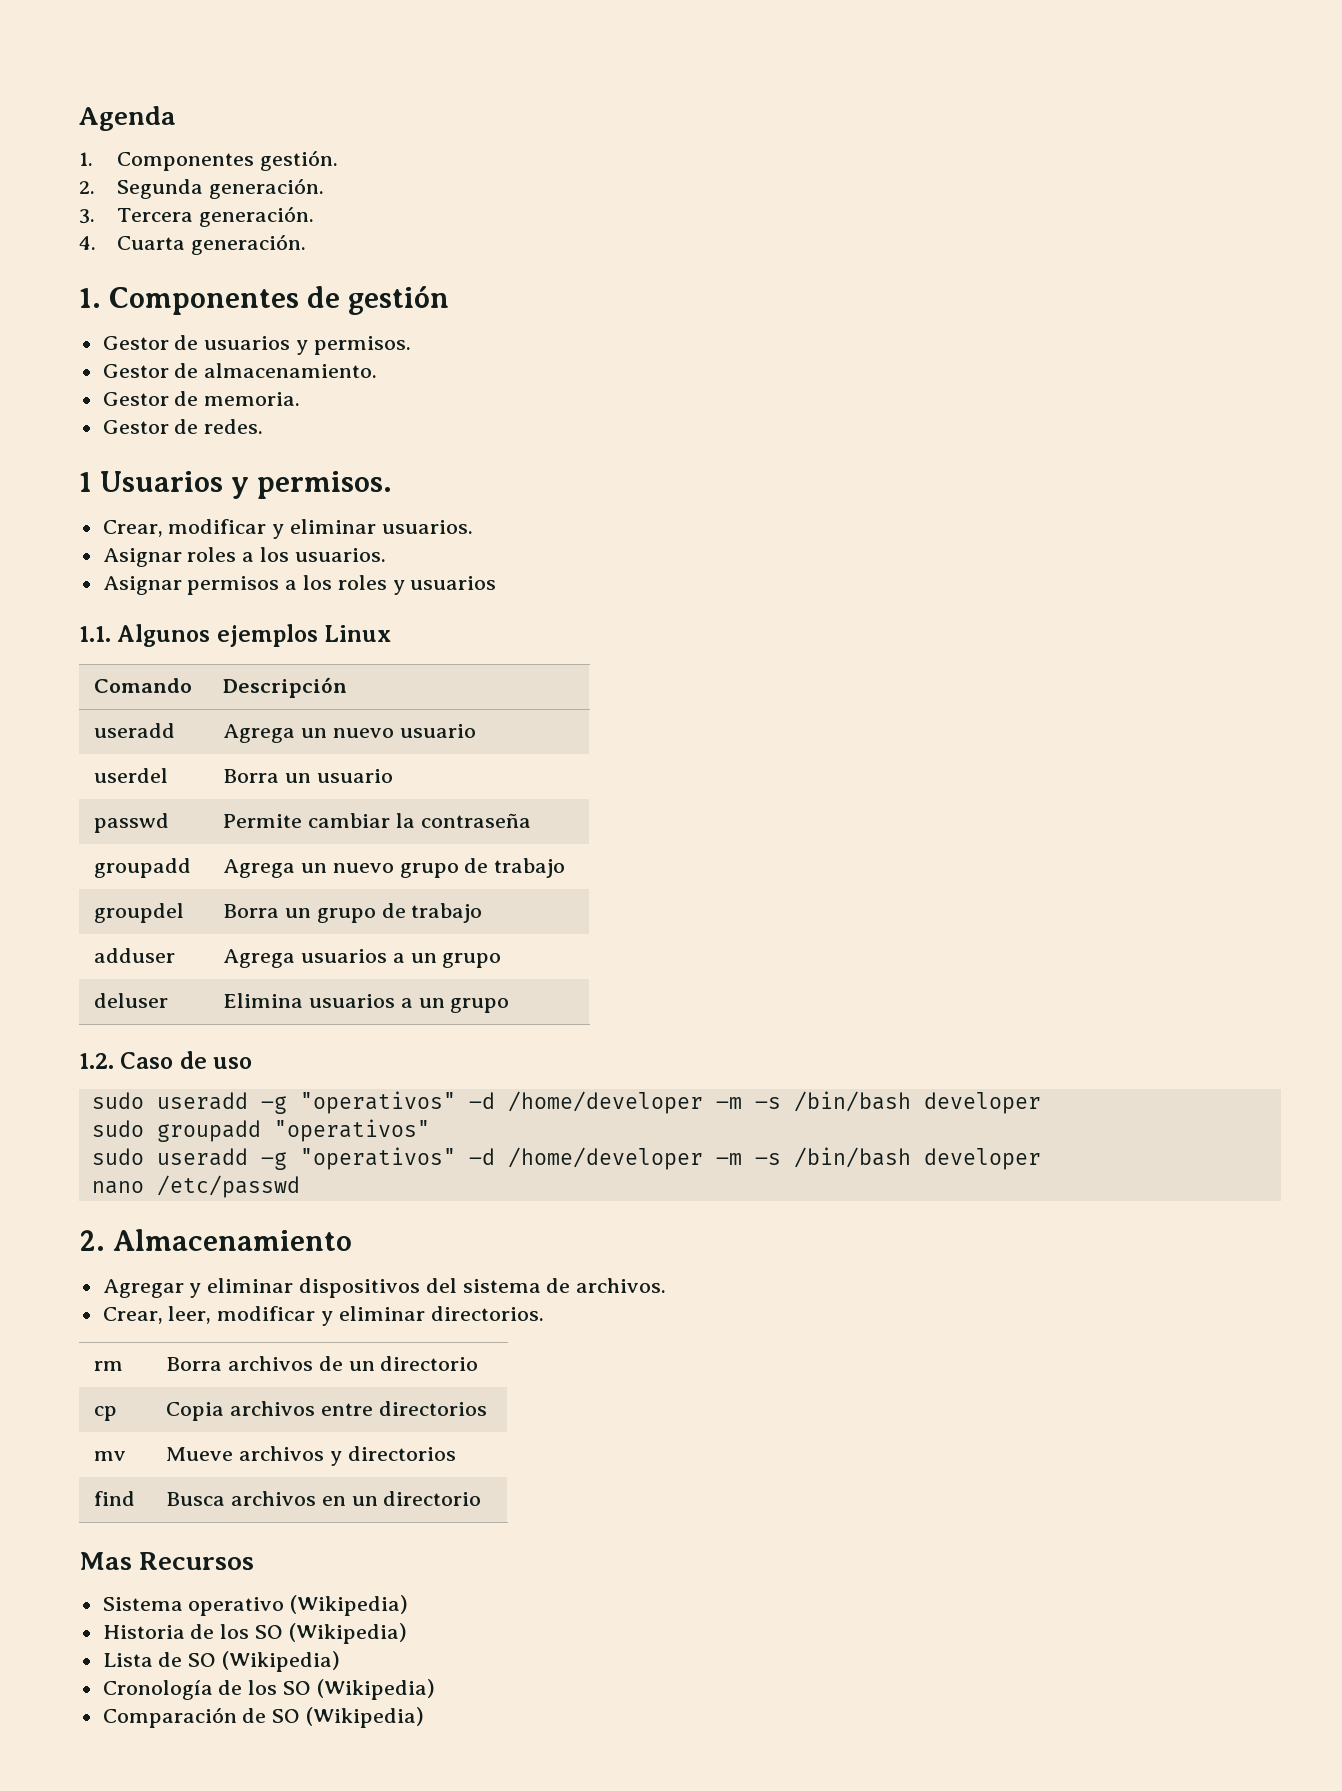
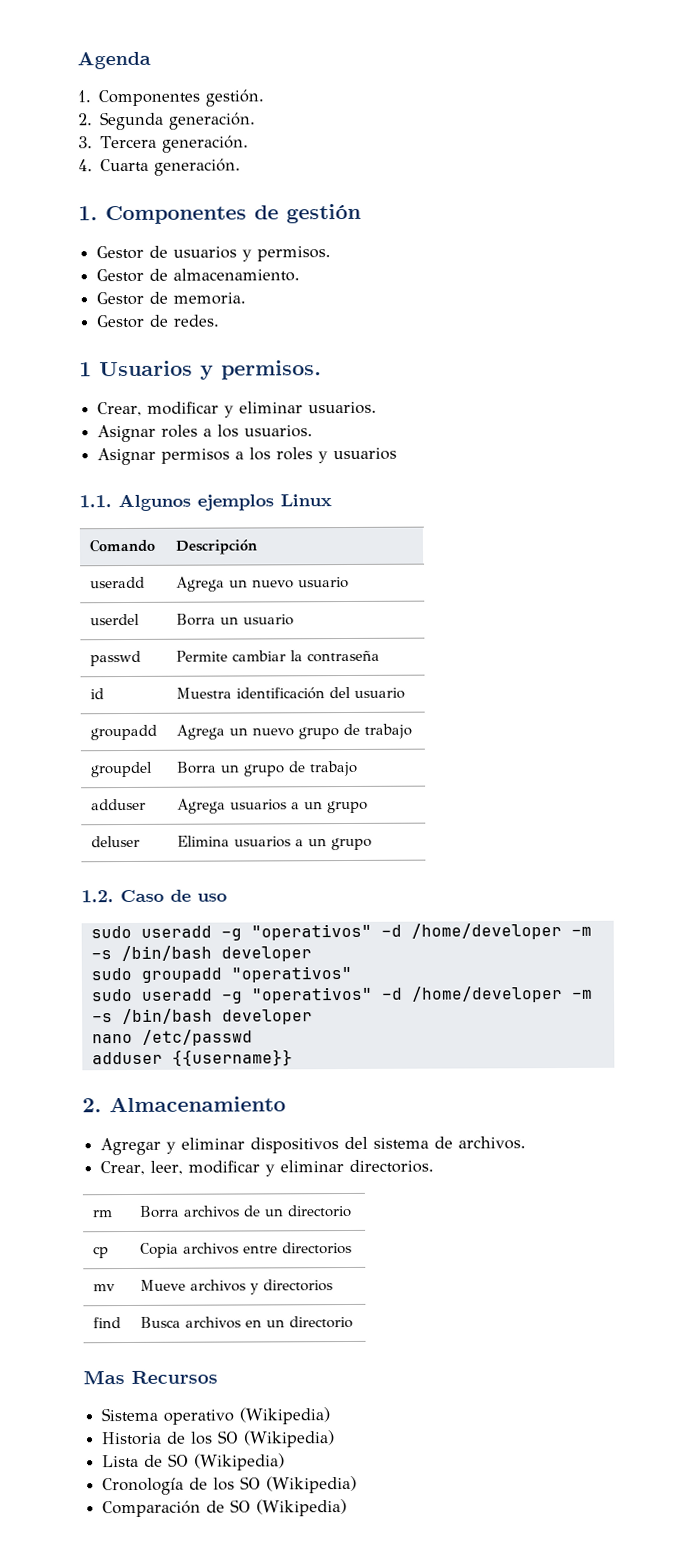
(531, 820) none -> [89,688,104,700] [175,686,405,700] // id | Muestra identificación del usuario
(300, 1186) none -> [91,1049,293,1067] // adduser {{username}}

